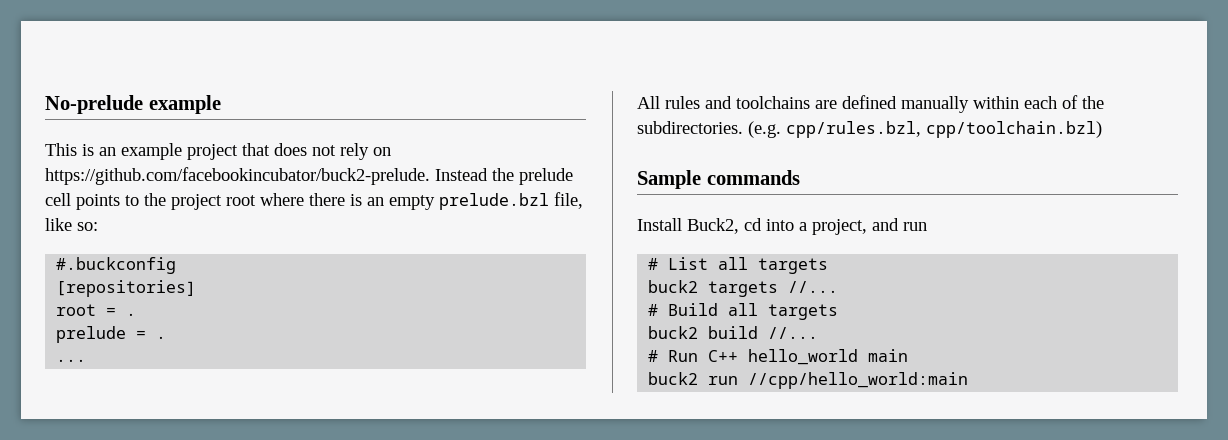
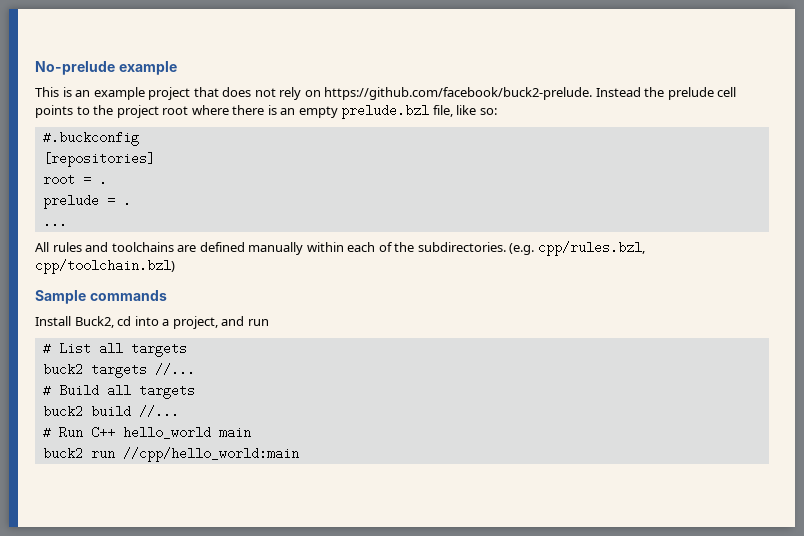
[45,167,430,185] https://github.com/facebookincubator/buck2-prelude. -> [324,87,593,100] https://github.com/facebook/buck2-prelude.

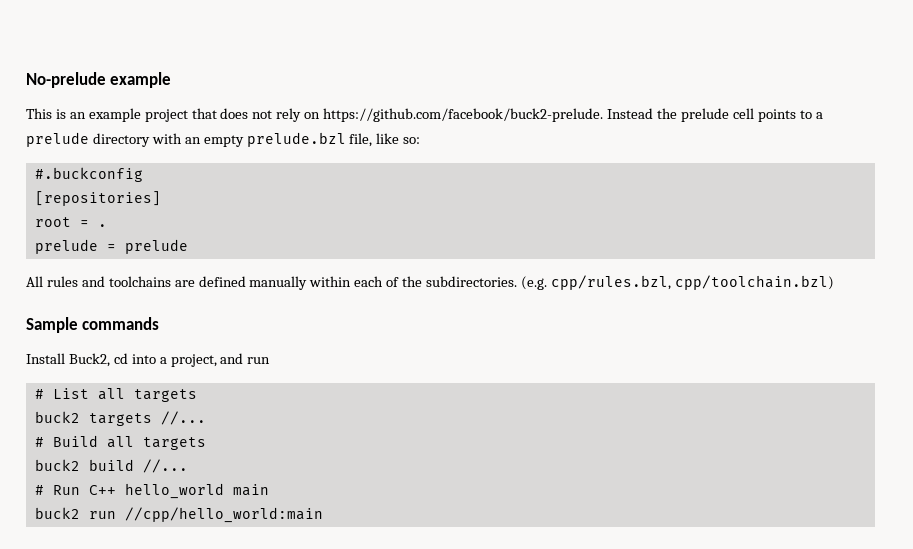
[93,105,277,118] the project root where there is -> [815,112,823,119] [26,132,182,147] a prelude directory with
[122,194,131,207] [42,215,67,228] . // ... -> [124,239,188,254] prelude

